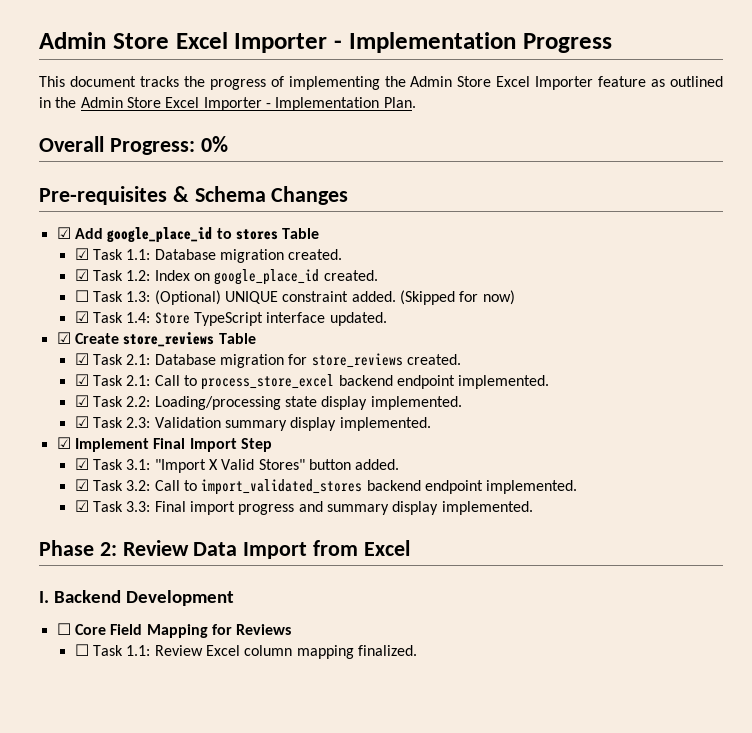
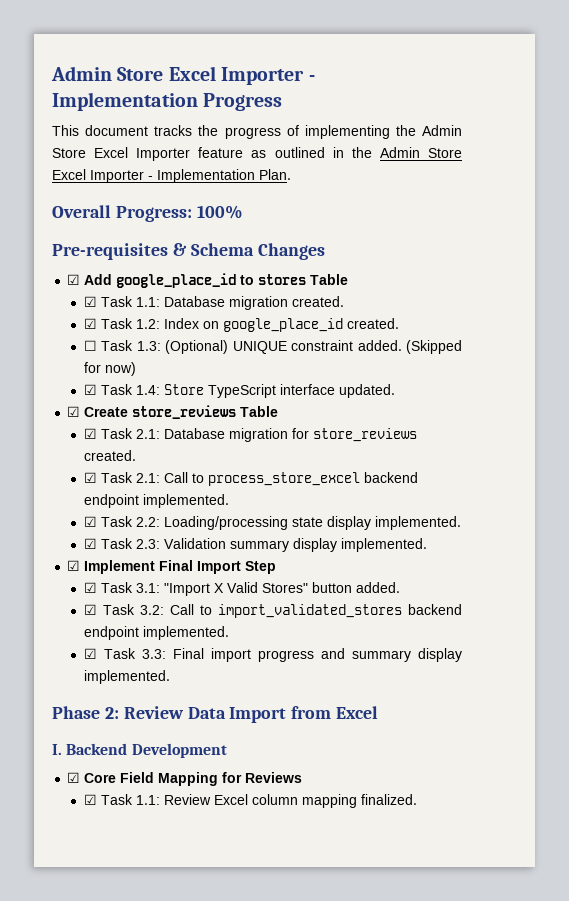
[200,136,228,152] 0% -> [196,205,243,219] 100%
[56,623,71,635] ☐ -> [67,772,81,783] ☑
[74,644,89,656] ☐ -> [83,794,97,805] ☑

